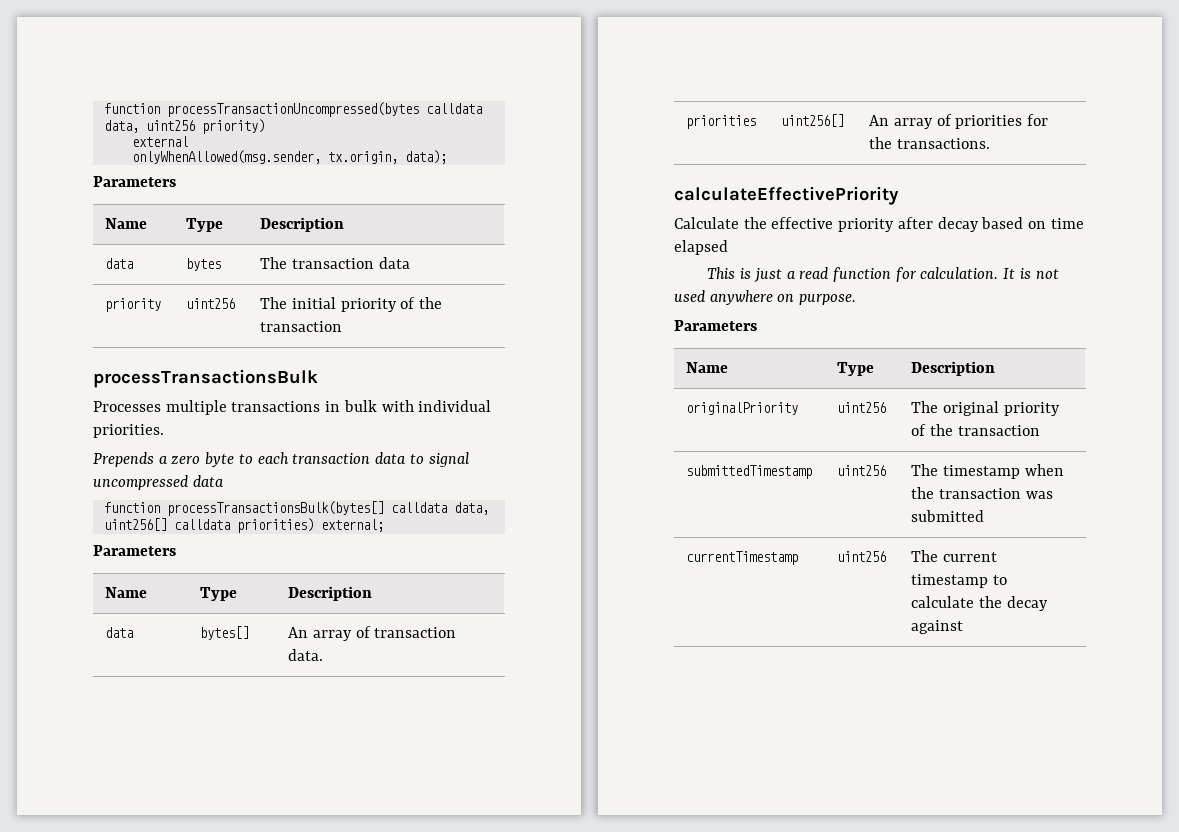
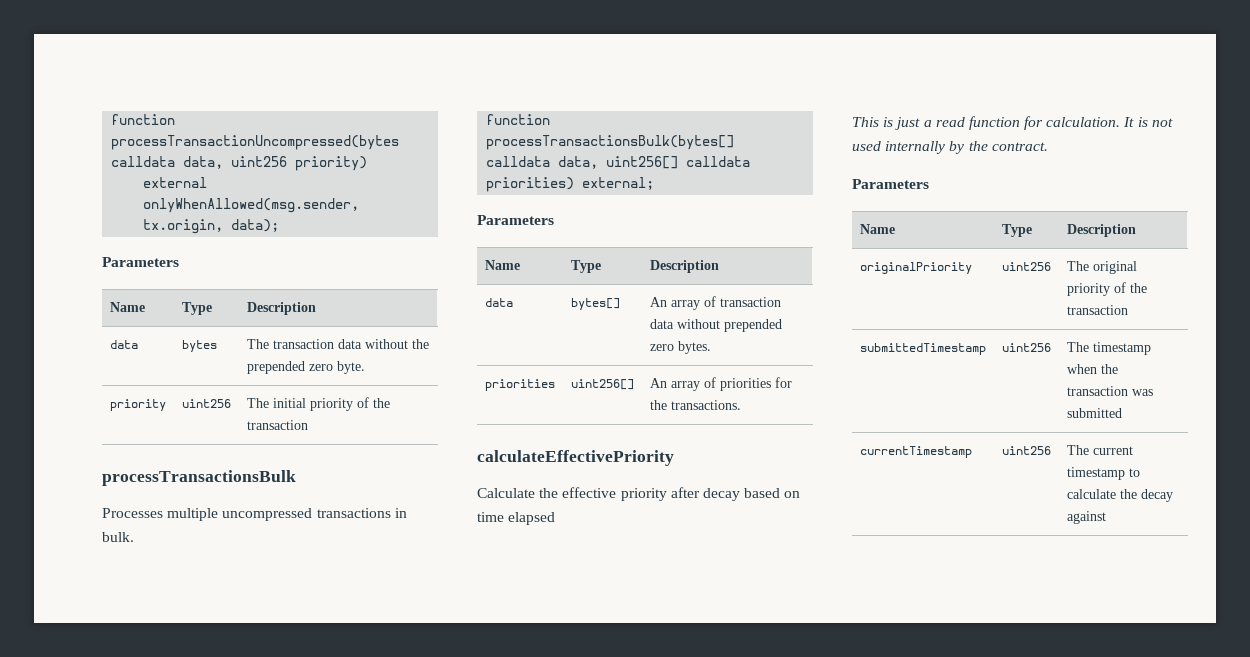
(410, 263) none -> [364,339,429,349] [246,361,365,374] without the prepended zero byte.
(227, 407) none -> [222,508,313,521] uncompressed
[343,400,492,412] [93,424,164,438] [93,452,469,467] [93,475,224,490] bulk with individual priorities. // Prepends a zero byte to each transaction data to signal uncompressed data -> [102,532,134,542] bulk.
[288,649,324,661] data. -> [649,319,782,332] [649,341,711,354] data without prepended zero bytes.
[709,290,857,305] anywhere on purpose. -> [885,141,1048,154] internally by the contract.

